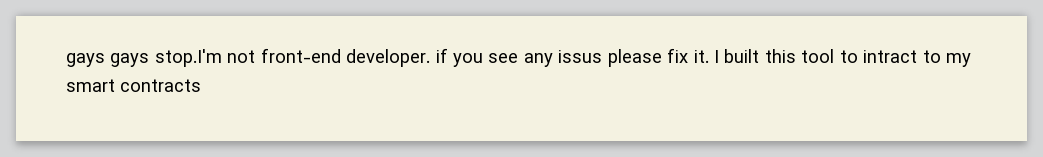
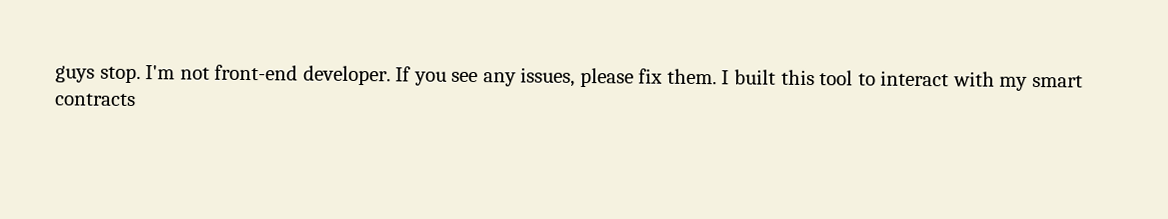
[66,49,222,67] gays gays stop.I'm -> [55,65,176,84] guys stop. I'm
[435,48,448,63] if -> [395,66,412,82] If
[558,50,603,63] issus -> [520,67,576,87] issues,
[693,50,709,63] it. -> [666,68,717,85] them.
[863,50,941,63] intract to -> [880,70,995,87] interact with

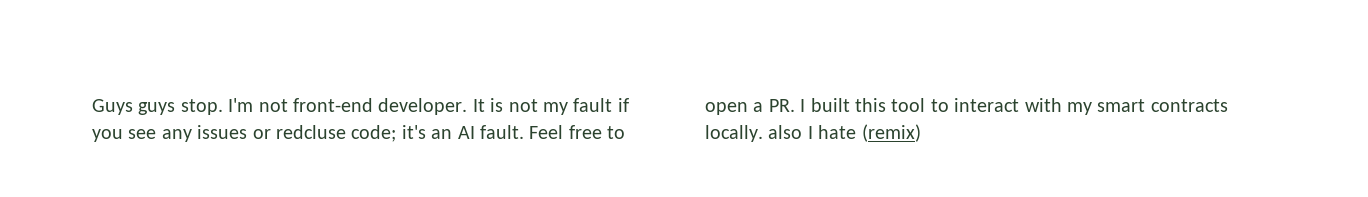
(55, 74) none -> [92,99,133,115] Guys
[395,66,717,88] If you see any issues, please fix them. -> [472,98,629,115] [92,125,626,142] [705,99,795,115] It is not my fault if you see any issues or redcluse code; it's an AI fault. Feel free to open a PR.
(136, 100) none -> [705,124,921,142] locally. also I hate (remix)

